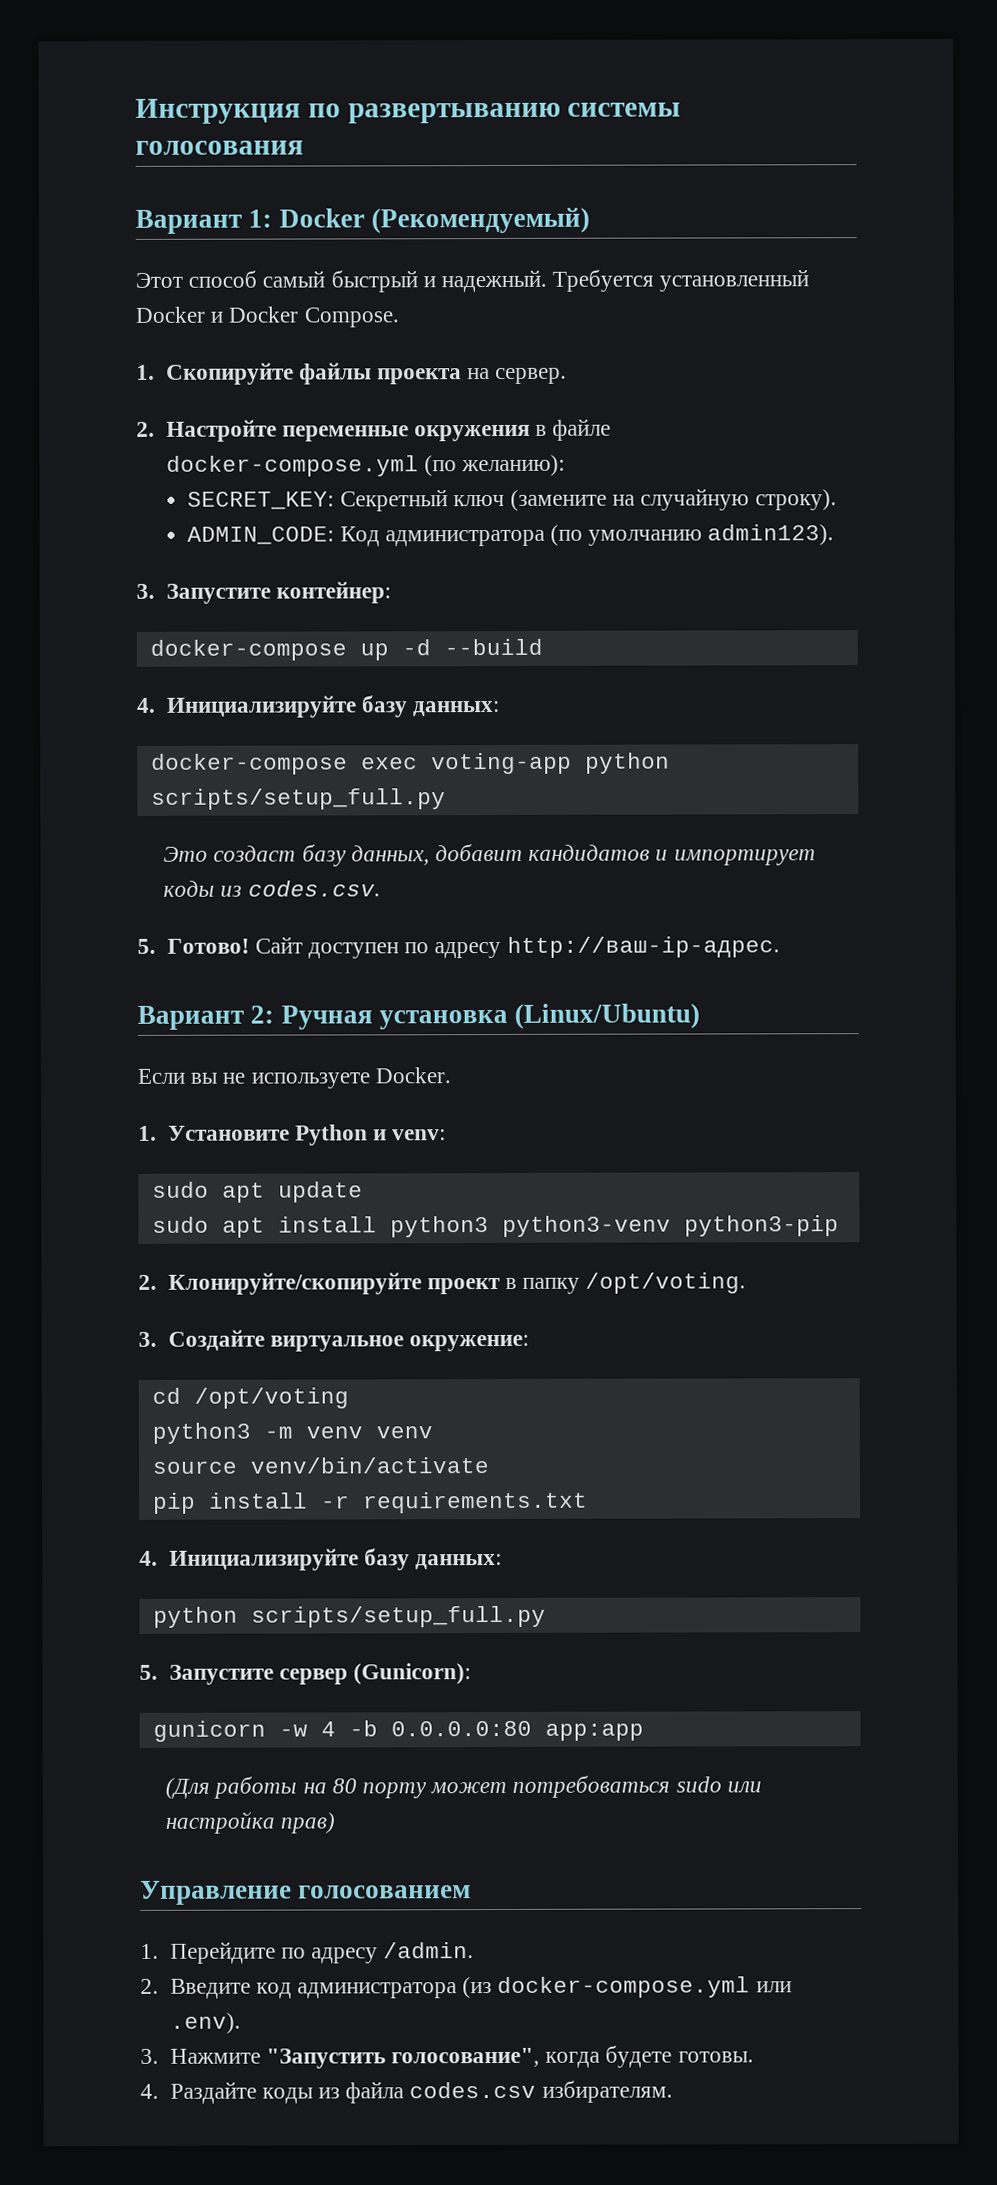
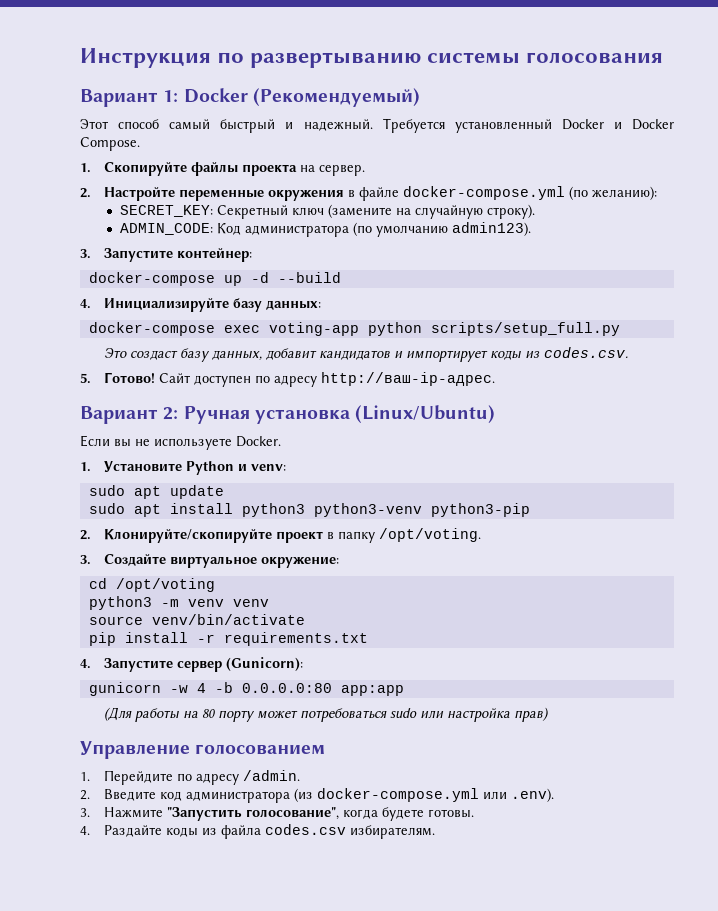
[168,1548,502,1571] [152,1605,546,1628] [139,1664,158,1680] Инициализируйте базу данных: // python scripts/setup_full.py // 5. -> (91, 664) none

